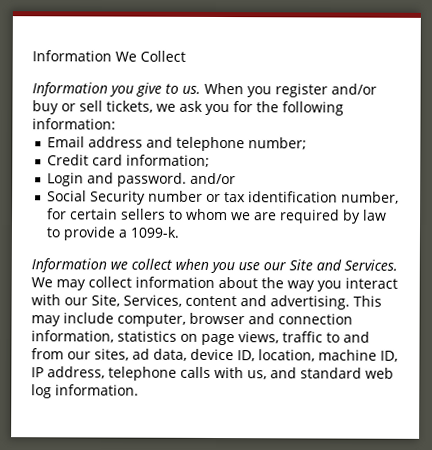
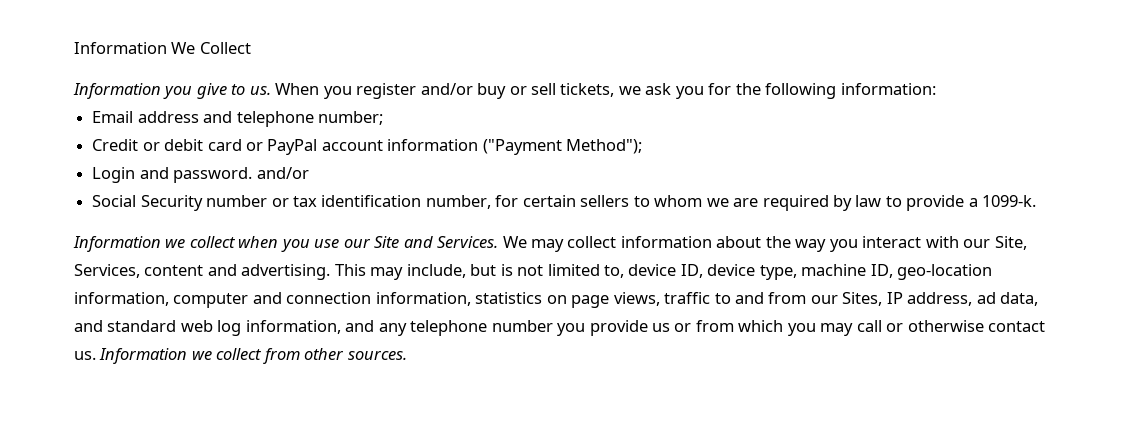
[92,154,211,167] card information; -> [142,139,643,155] or debit card or PayPal account information ("Payment Method");
[63,312,245,327] include computer, browser -> [406,264,993,280] [74,292,249,308] include, but is not limited to, device ID, device type, machine ID, geo-location information, computer
[94,348,398,362] [31,366,394,381] [31,384,139,399] sites, ad data, device ID, location, machine ID, IP address, telephone calls with us, and standard web log information. -> [842,292,1039,306] [74,320,1046,336] [74,348,407,364] Sites, IP address, ad data, and standard web log information, and any telephone number you provide us or from which you may call or otherwise contact us. Information we collect from other sources.

